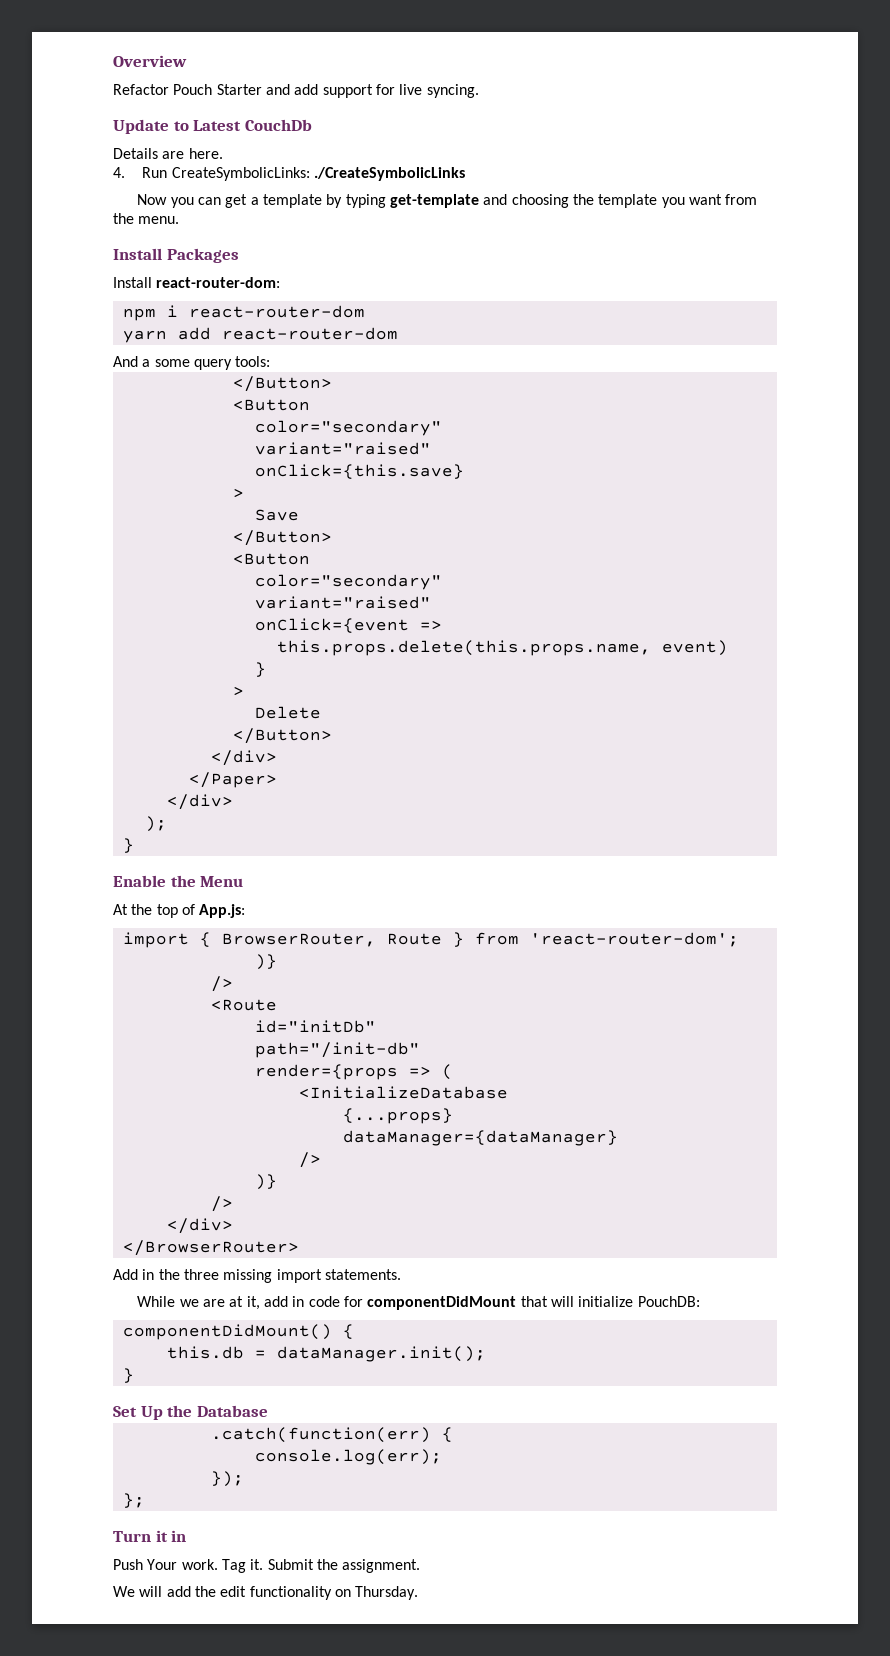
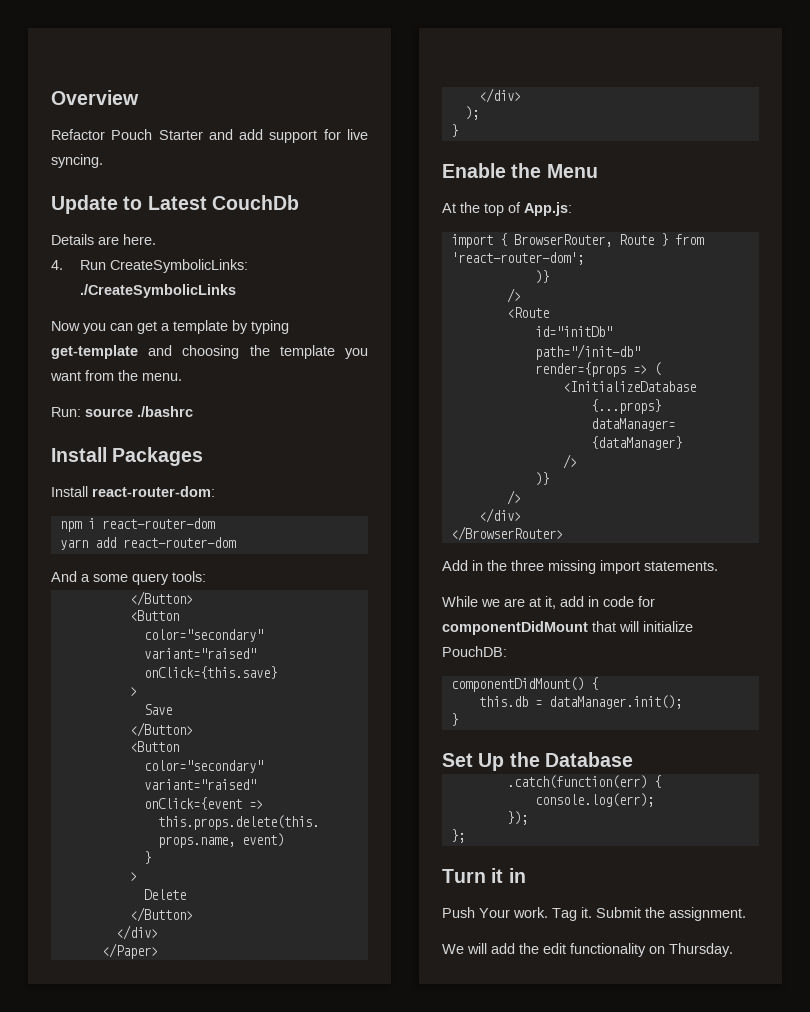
(180, 220) none -> [51,406,193,417] // Run: source ./bashrc

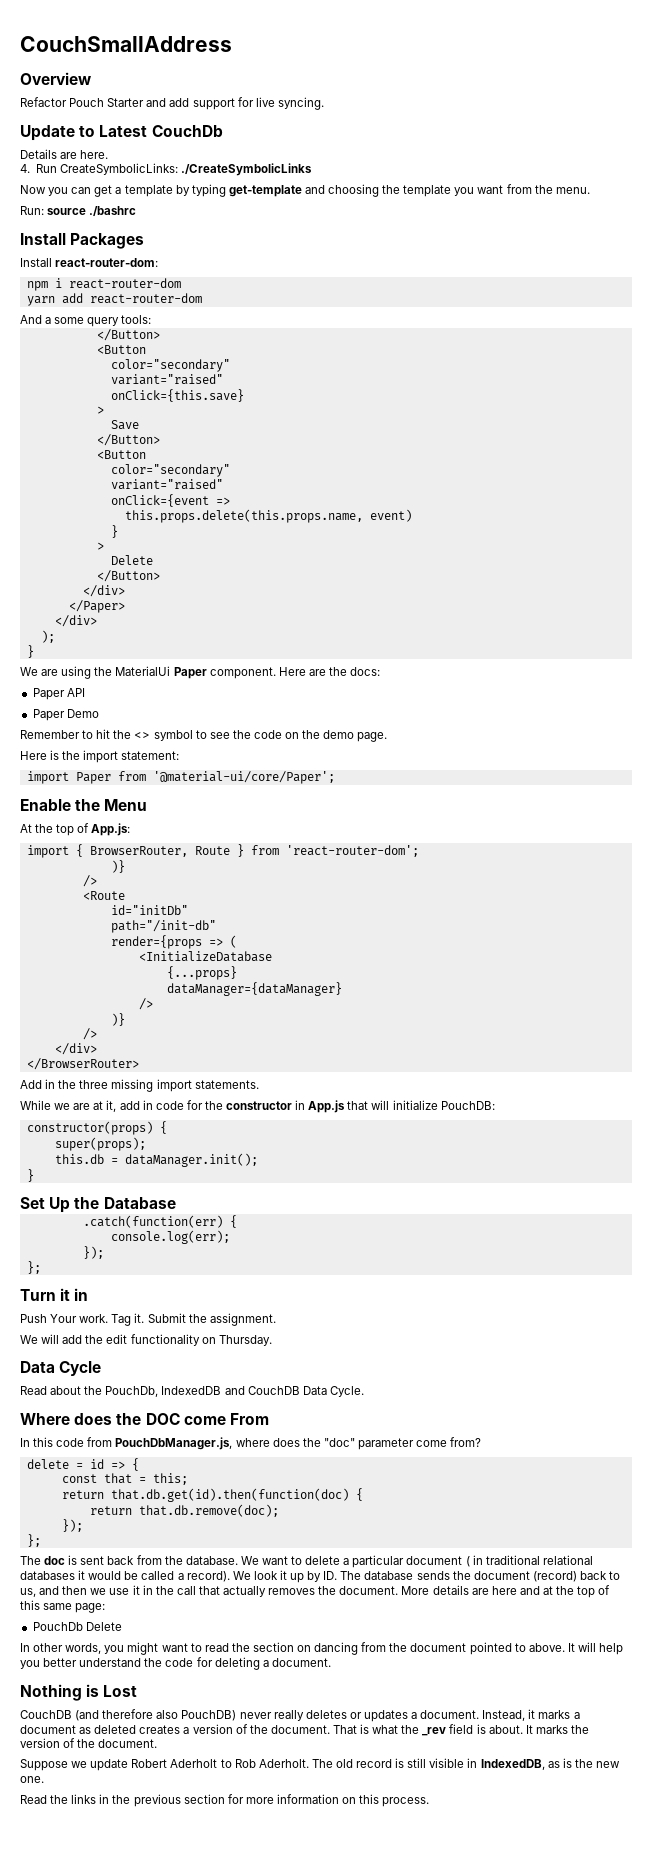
(51, 97) none -> [20,36,232,52] CouchSmallAddress //
(458, 130) none -> [20,666,381,679] [32,688,85,700] [32,709,99,721] [20,729,388,742] [20,750,180,763] [26,771,335,784] // We are using the MaterialUi Paper component. Here are the docs: // Paper API // Paper Demo // Remember to hit the <> symbol to see the code on the demo page. // Here is the import statement: // import Paper from '@material-ui/core/Paper';
[442,621,588,635] componentDidMount -> [204,1100,346,1113] the constructor in App.js
[450,677,598,692] componentDidMount() { -> [26,1121,167,1135] [54,1137,146,1151] constructor(props) { // super(props);
(733, 950) none -> [20,1361,102,1376] [20,1386,364,1397] [20,1413,269,1425] [20,1437,482,1450] [26,1458,139,1471] [61,1473,188,1485] [61,1488,363,1502] [89,1504,279,1517] [61,1519,83,1532] [26,1534,41,1547] [20,1555,593,1568] [20,1570,621,1583] [20,1585,611,1598] [20,1600,106,1613] [32,1622,122,1631] [20,1642,624,1655] [20,1657,331,1670] [20,1684,138,1701] [20,1709,580,1722] [20,1724,589,1736] [20,1738,158,1748] [20,1758,620,1771] [20,1776,44,1783] [20,1794,430,1807] // Data Cycle // Read about the PouchDb, IndexedDB and CouchDB Data Cycle. // Where does the DOC come From // In this code from PouchDbManager.js, where does the "doc" parameter come from? // delete = id => { // const that = this; // return that.db.get(id).then(function(doc) { // return that.db.remove(doc); // }); // }; // The doc is sent back from the database. We want to delete a particular document ( in traditional relational databases it would be called a record). We look it up by ID. The database sends the document (record) back to us, and then we use it in the call that actually removes the document. More details are here and at the top of this same page: // PouchDb Delete // In other words, you might want to read the section on dancing from the document pointed to above. It will help you better understand the code for deleting a document. // Nothing is Lost // CouchDB (and therefore also PouchDB) never really deletes or updates a document. Instead, it marks a document as deleted creates a version of the document. That is what the _rev field is about. It marks the version of the document. // Suppose we update Robert Aderholt to Rob Aderholt. The old record is still visible in IndexedDB, as is the new one. // Read the links in the previous section for more information on this process.

